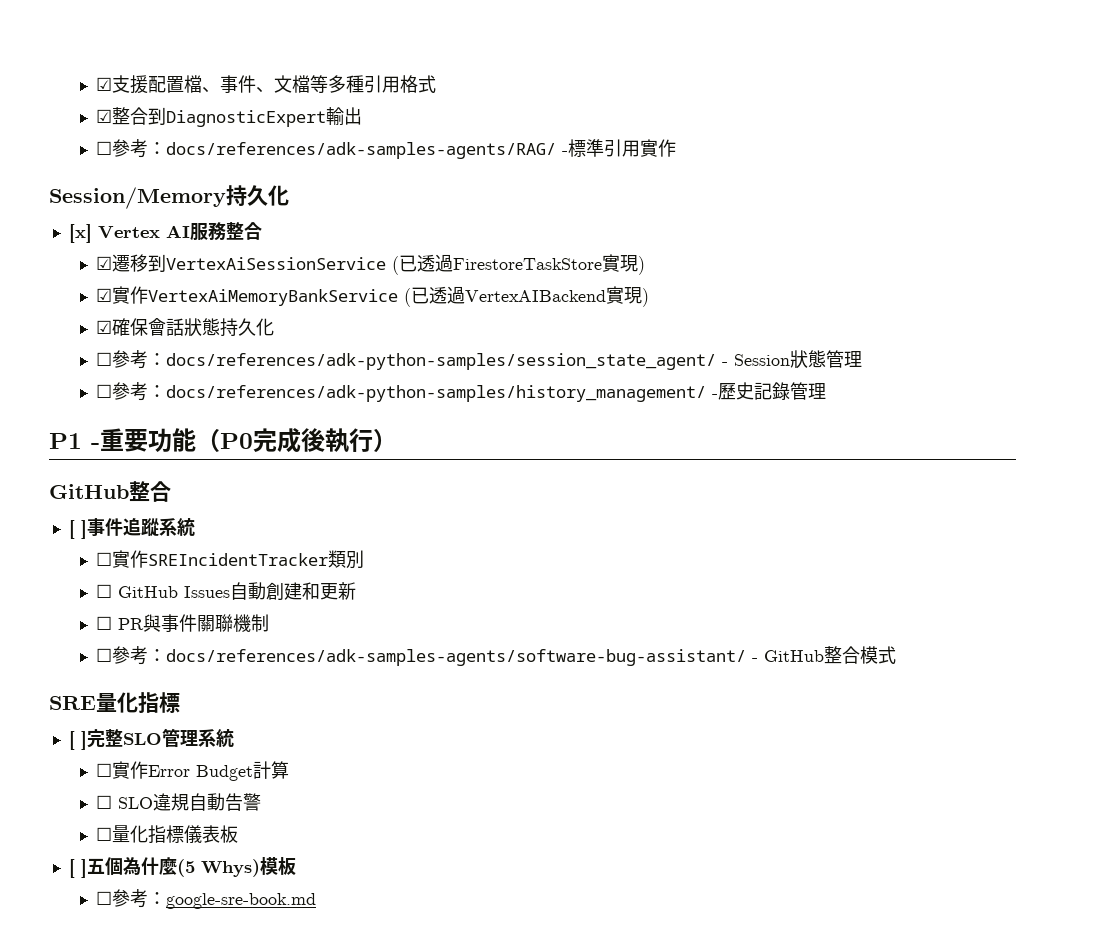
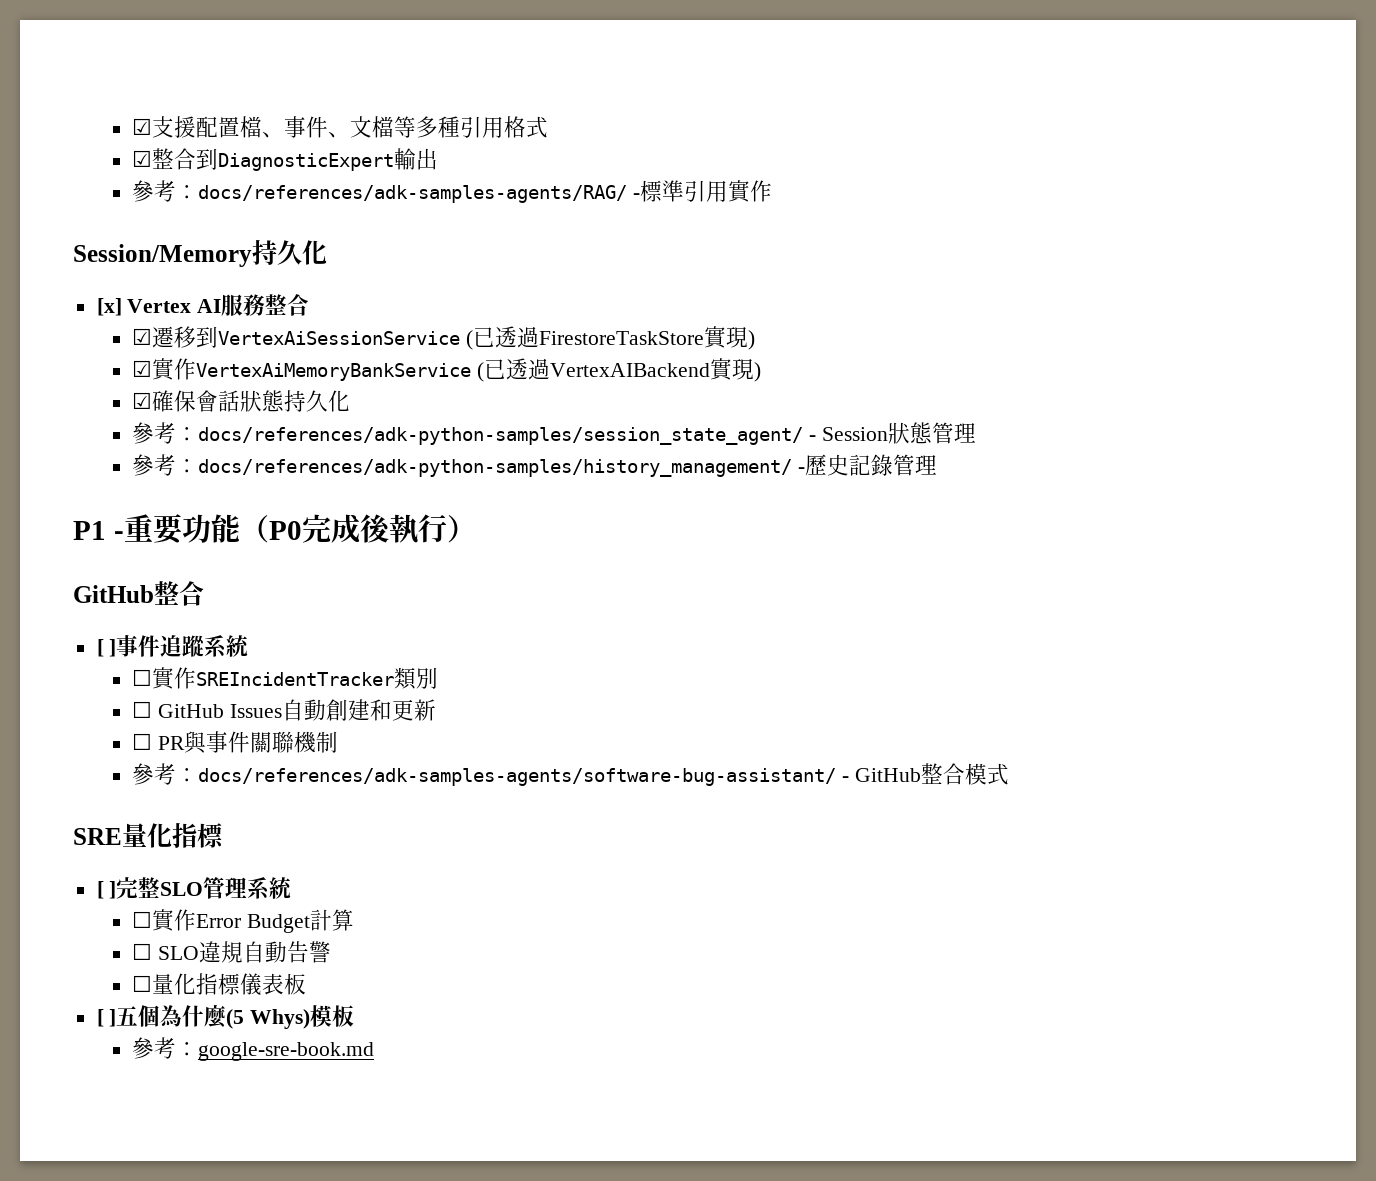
[96,141,113,155] ☐ -> (439, 159) none
[96,352,113,366] ☐ -> (351, 401) none
[96,384,113,398] ☐ -> (976, 433) none
[96,648,113,662] ☐ -> (339, 742) none
[96,891,113,905] ☐ -> (355, 1016) none

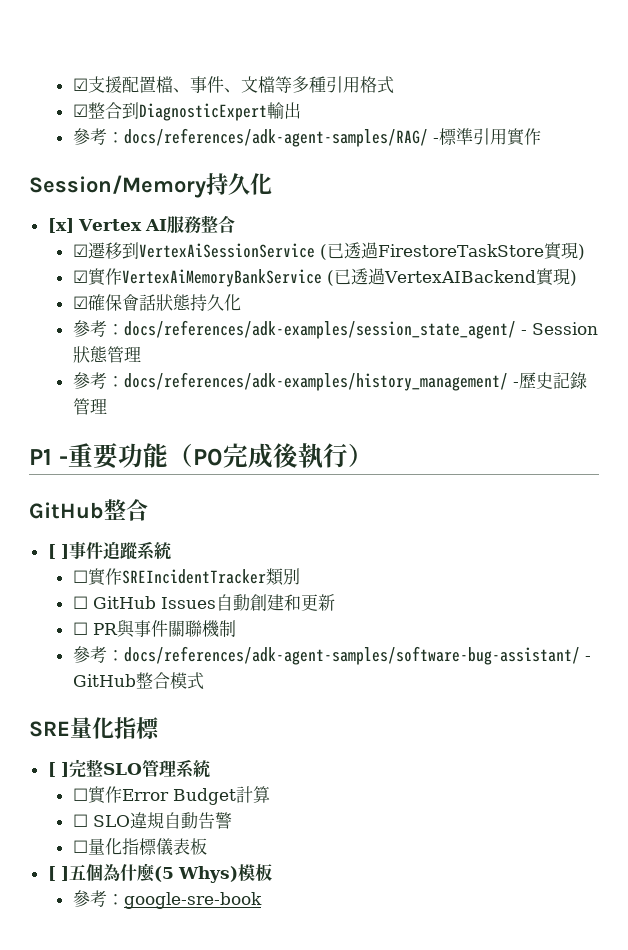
[198,185,628,203] docs/references/adk-samples-agents/RAG/ -> [123,128,428,147] docs/references/adk-agent-samples/RAG/
[198,427,804,445] docs/references/adk-python-samples/session_state_agent/ -> [123,320,516,339] docs/references/adk-examples/session_state_agent/
[198,459,793,477] docs/references/adk-python-samples/history_management/ -> [123,372,508,391] docs/references/adk-examples/history_management/
[198,768,837,786] docs/references/adk-samples-agents/software-bug-assistant/ -> [123,646,580,665] docs/references/adk-agent-samples/software-bug-assistant/
[198,1042,375,1061] google-sre-book.md -> [123,892,262,909] google-sre-book

